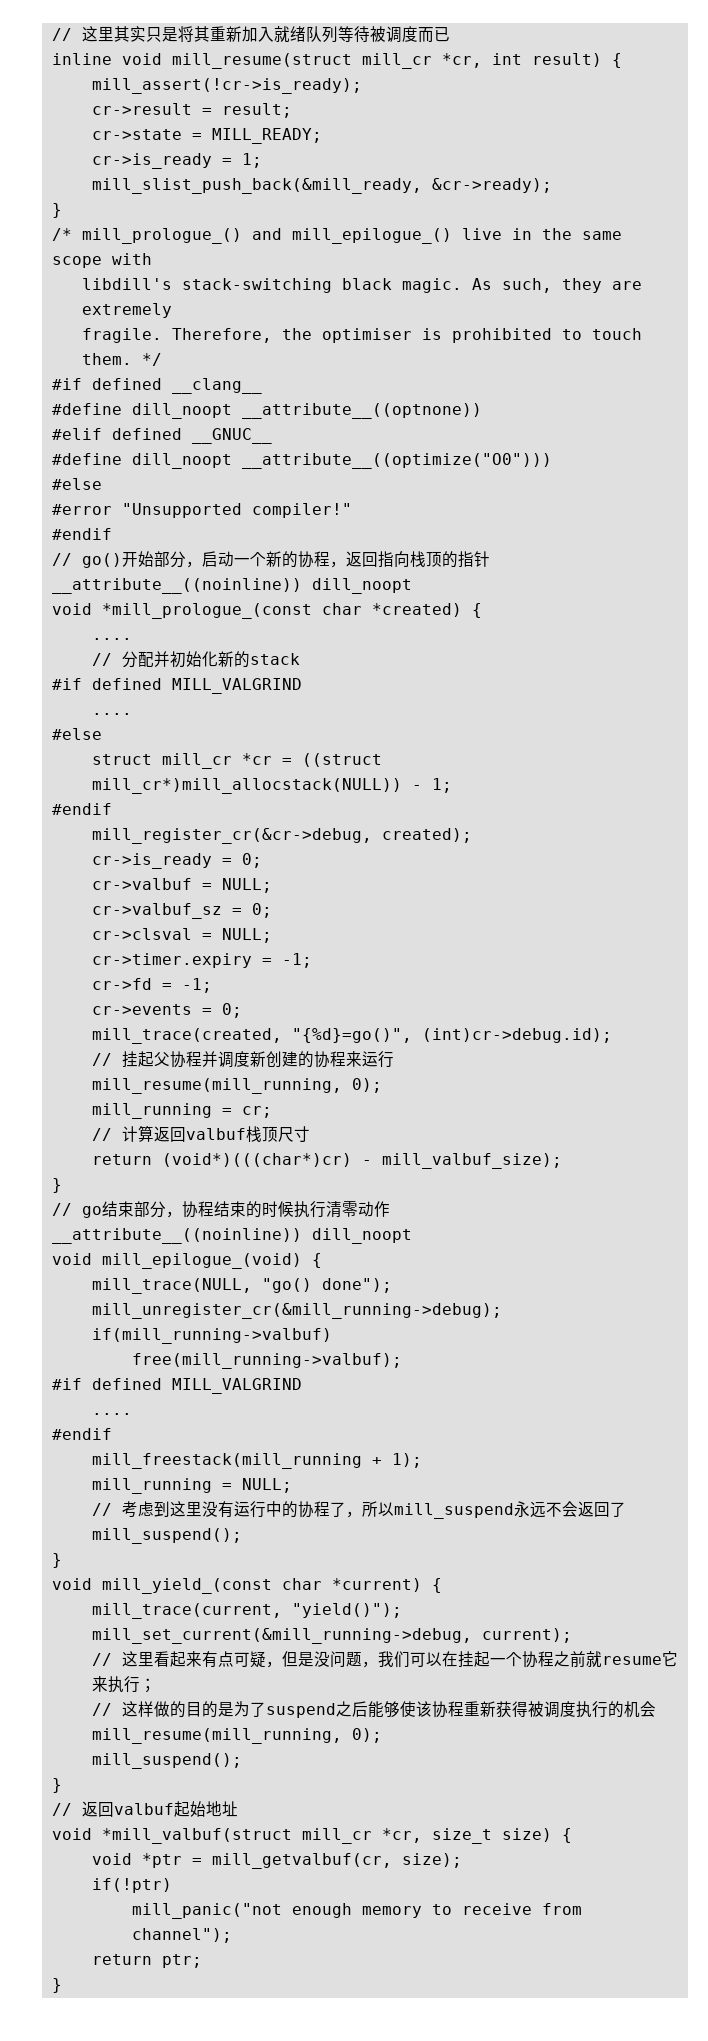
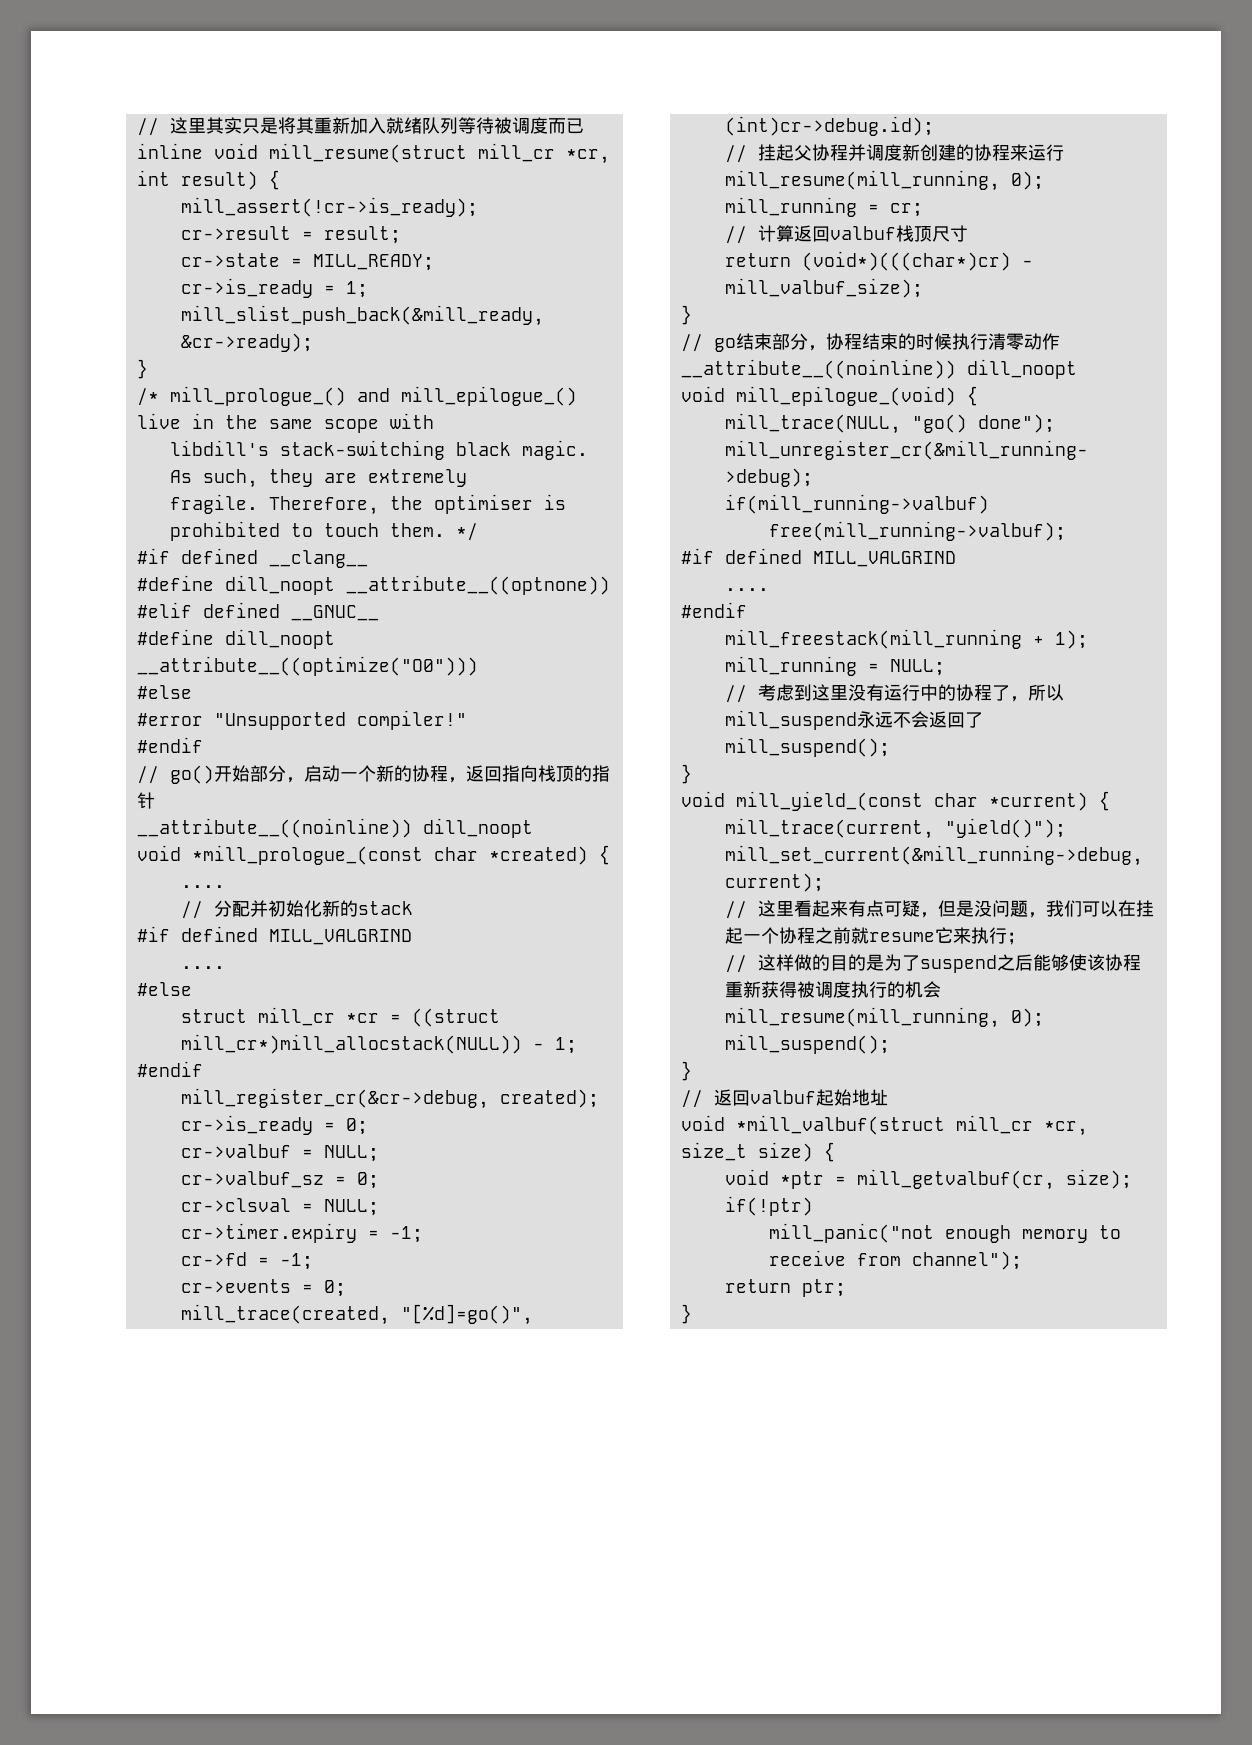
[291,1028,412,1043] "{%d}=go()", -> [400,1304,533,1325] "[%d]=go()",

